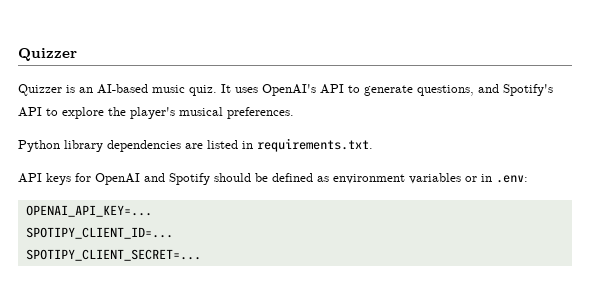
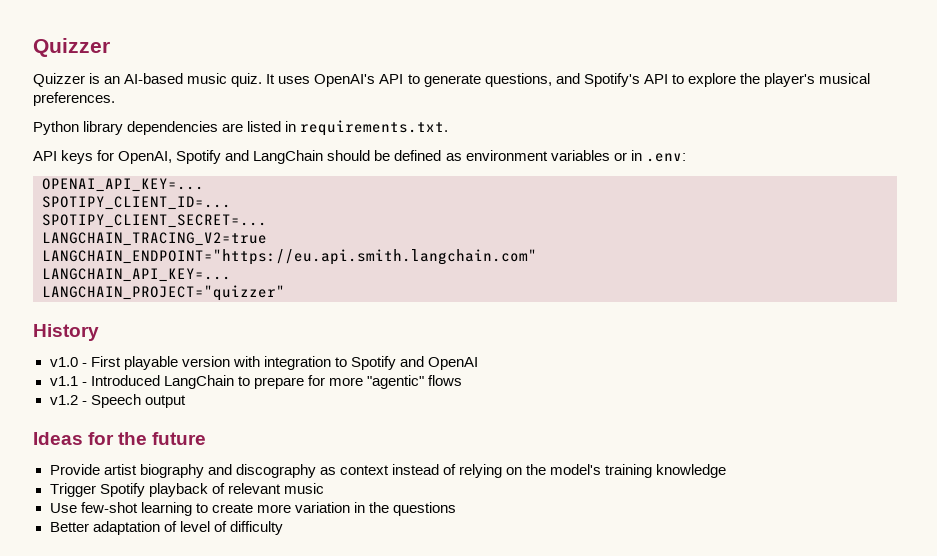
[95,173,210,185] OpenAI and Spotify -> [118,150,324,164] OpenAI, Spotify and LangChain
(201, 255) none -> [42,232,267,246] [42,249,537,265] [42,268,231,282] [42,285,285,301] [33,324,99,341] [49,356,479,370] [49,375,462,389] [49,394,186,408] [33,432,207,445] [49,464,727,478] [49,483,324,497] [49,502,456,516] [49,521,283,535] // LANGCHAIN_TRACING_V2=true // LANGCHAIN_ENDPOINT="https://eu.api.smith.langchain.com" // LANGCHAIN_API_KEY=... // LANGCHAIN_PROJECT="quizzer" // History // v1.0 - First playable version with integration to Spotify and OpenAI // v1.1 - Introduced LangChain to prepare for more "agentic" flows // v1.2 - Speech output // Ideas for the future // Provide artist biography and discography as context instead of relying on the model's training knowledge // Trigger Spotify playback of relevant music // Use few-shot learning to create more variation in the questions // Better adaptation of level of difficulty

